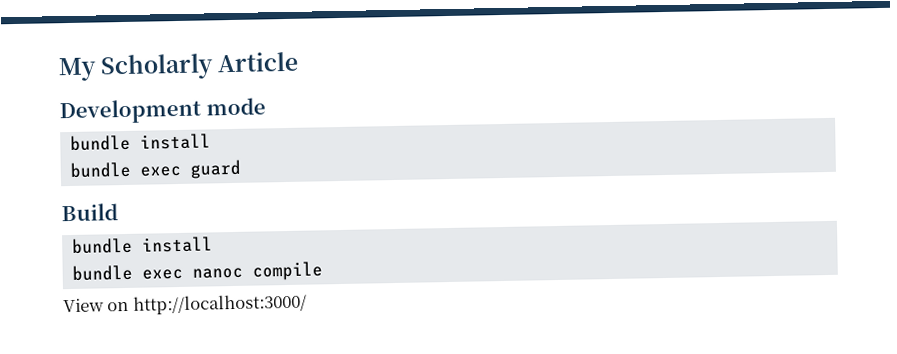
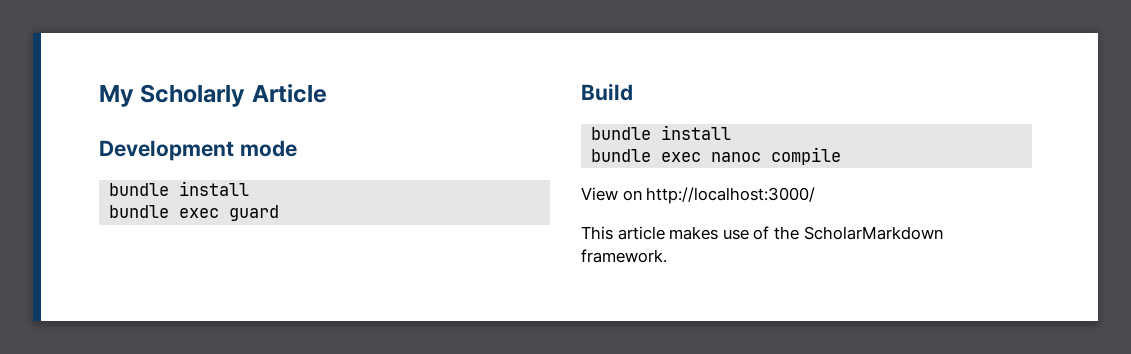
(307, 304) none -> [581,226,943,240] [581,249,667,263] // This article makes use of the ScholarMarkdown framework.

